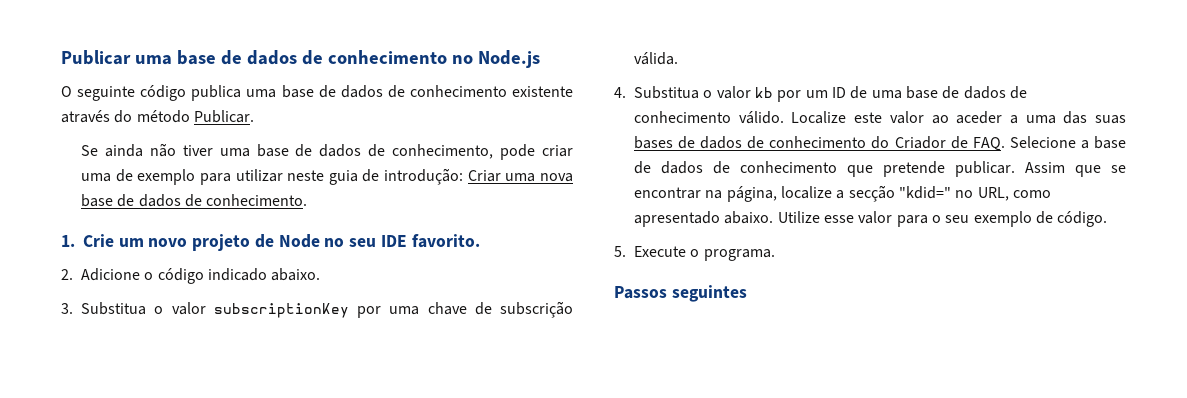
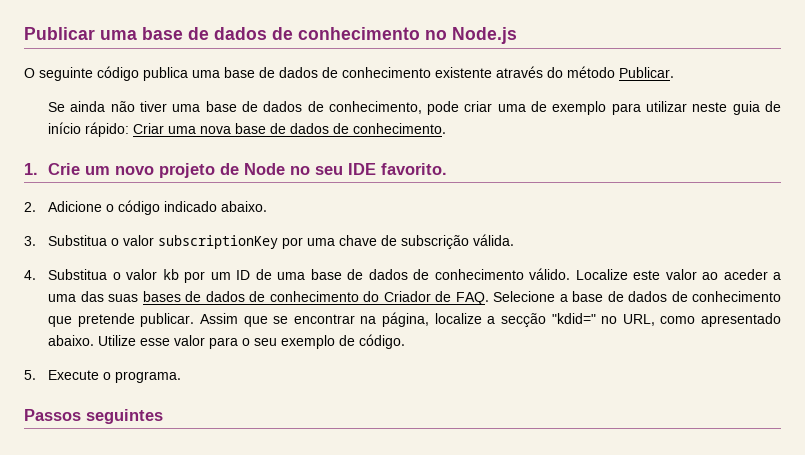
[384,168,464,185] introdução: -> [48,122,130,137] início rápido:

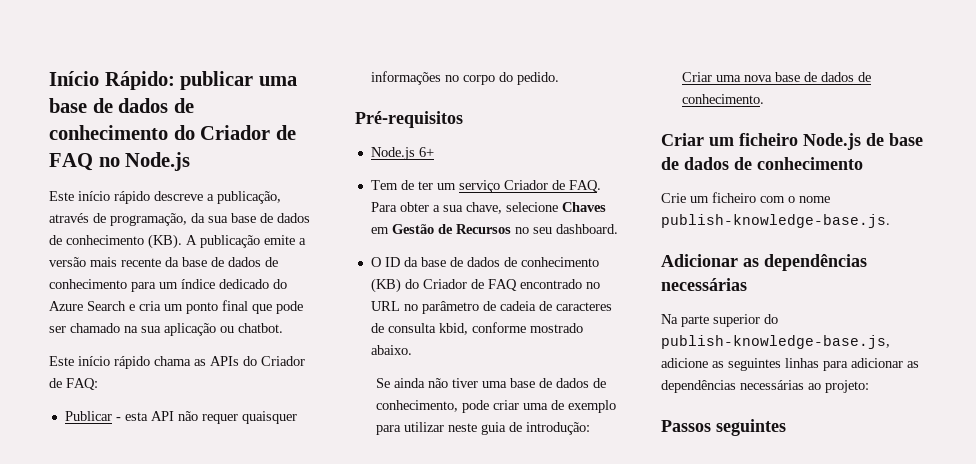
[24,27,517,44] [24,66,674,81] Publicar uma base de dados de conhecimento no Node.js // O seguinte código publica uma base de dados de conhecimento existente através do método Publicar. -> [49,71,297,90] [49,98,194,113] [49,125,296,140] [49,152,191,171] [49,191,281,204] [49,213,310,226] [49,234,306,249] [49,257,278,267] [49,279,287,292] [49,300,303,314] [49,323,283,336] [49,356,305,369] [49,378,98,390] [64,411,297,424] [370,71,559,85] [355,111,463,128] [370,147,434,160] [370,180,601,193] [370,202,606,214] [370,224,618,234] [370,257,599,267] [370,278,600,293] [370,301,612,314] [370,322,583,335] [370,345,412,355] Início Rápido: publicar uma base de dados de conhecimento do Criador de FAQ no Node.js // Este início rápido descreve a publicação, através de programação, da sua base de dados de conhecimento (KB). A publicação emite a versão mais recente da base de dados de conhecimento para um índice dedicado do Azure Search e cria um ponto final que pode ser chamado na sua aplicação ou chatbot. // Este início rápido chama as APIs do Criador de FAQ: // Publicar - esta API não requer quaisquer informações no corpo do pedido. // Pré-requisitos // Node.js 6+ // Tem de ter um serviço Criador de FAQ. Para obter a sua chave, selecione Chaves em Gestão de Recursos no seu dashboard. // O ID da base de dados de conhecimento (KB) do Criador de FAQ encontrado no URL no parâmetro de cadeia de caracteres de consulta kbid, conforme mostrado abaixo.
[48,122,130,137] início rápido: -> [526,422,591,435] introdução:
[24,163,448,178] [24,200,268,215] [24,234,515,249] [24,268,782,283] [48,291,781,305] [48,312,781,327] [48,334,406,349] [24,370,182,383] 1. Crie um novo projeto de Node no seu IDE favorito. // 2. Adicione o código indicado abaixo. // 3. Substitua o valor subscriptionKey por uma chave de subscrição válida. // 4. Substitua o valor kb por um ID de uma base de dados de conhecimento válido. Localize este valor ao aceder a uma das suas bases de dados de conhecimento do Criador de FAQ. Selecione a base de dados de conhecimento que pretende publicar. Assim que se encontrar na página, localize a secção "kdid=" no URL, como apresentado abaixo. Utilize esse valor para o seu exemplo de código. // 5. Execute o programa. -> [661,133,923,150] [661,157,863,170] [661,192,830,203] [661,214,890,228] [661,254,867,271] [661,278,747,291] [661,314,778,327] [661,335,890,349] [661,358,919,371] [661,380,869,393] Criar um ficheiro Node.js de base de dados de conhecimento // Crie um ficheiro com o nome publish-knowledge-base.js. // Adicionar as dependências necessárias // Na parte superior do publish-knowledge-base.js, adicione as seguintes linhas para adicionar as dependências necessárias ao projeto:

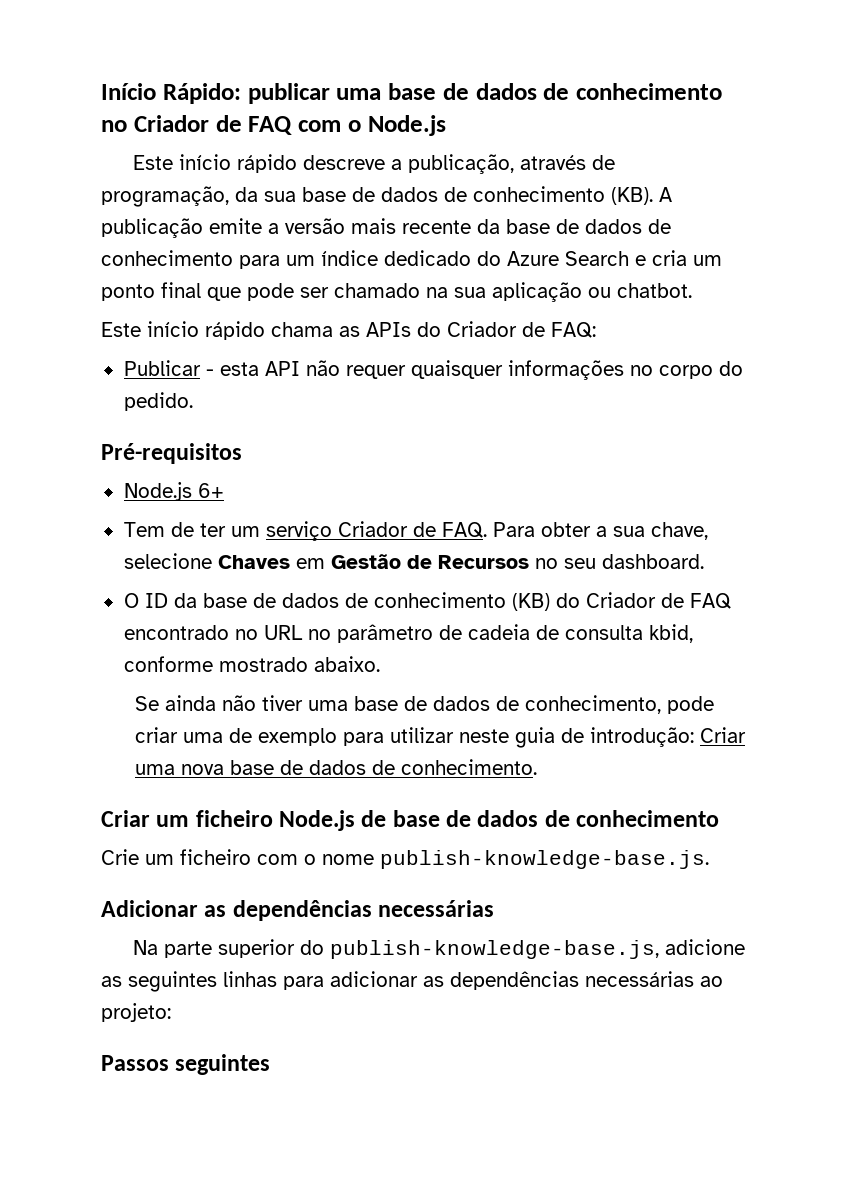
[173,125,296,140] [49,153,120,171] do Criador de FAQ no -> [101,115,361,135] no Criador de FAQ com o
[555,302,612,311] [370,323,384,333] caracteres de -> (559, 632) none

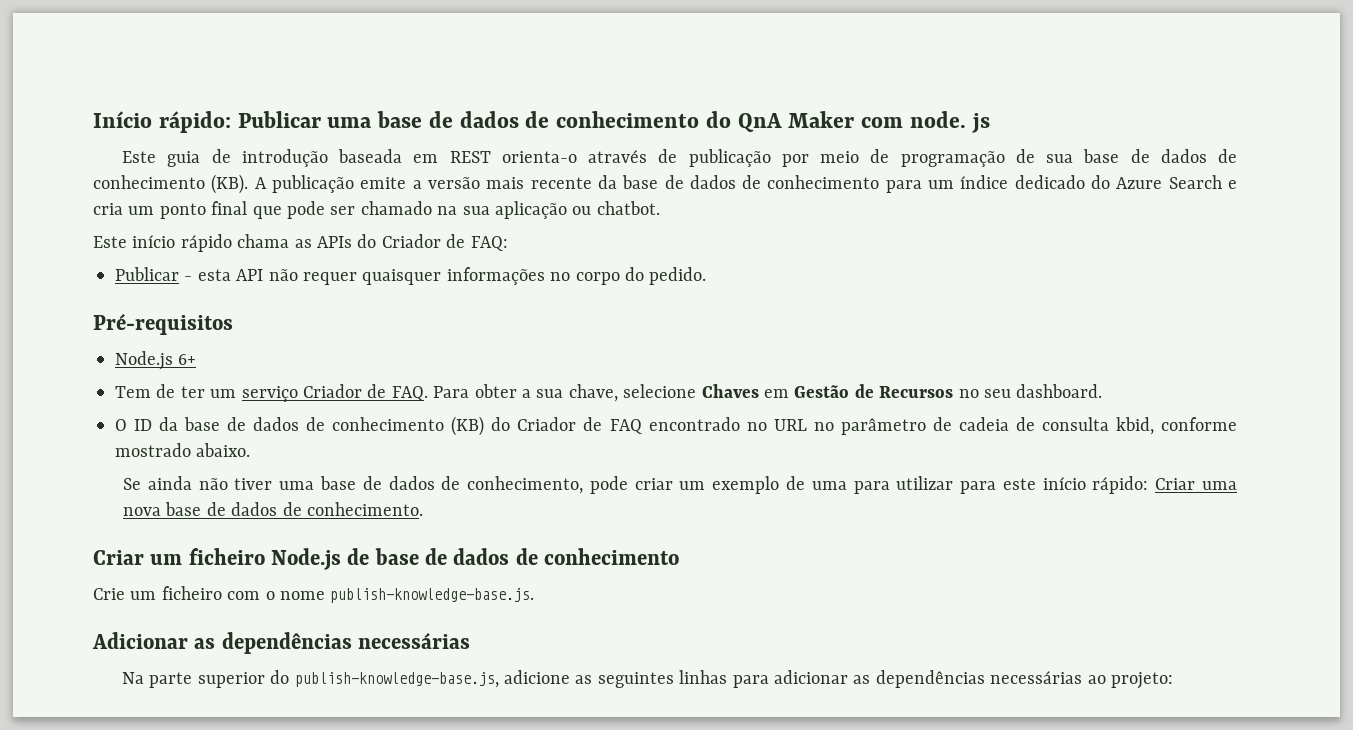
[162,83,330,104] Rápido: publicar -> [158,111,321,133] rápido: Publicar
[101,115,446,136] [132,154,615,174] [101,186,258,207] no Criador de FAQ com o Node.js // Este início rápido descreve a publicação, através de programação, da -> [705,111,990,133] [122,149,1035,167] do QnA Maker com node. js // Este guia de introdução baseada em REST orienta-o através de publicação por meio de programação de
[182,727,694,748] uma de exemplo para utilizar neste guia de introdução: -> [679,476,1149,494] um exemplo de uma para utilizar para este início rápido:
[101,1054,271,1075] // Passos seguintes -> (1174, 680) none

